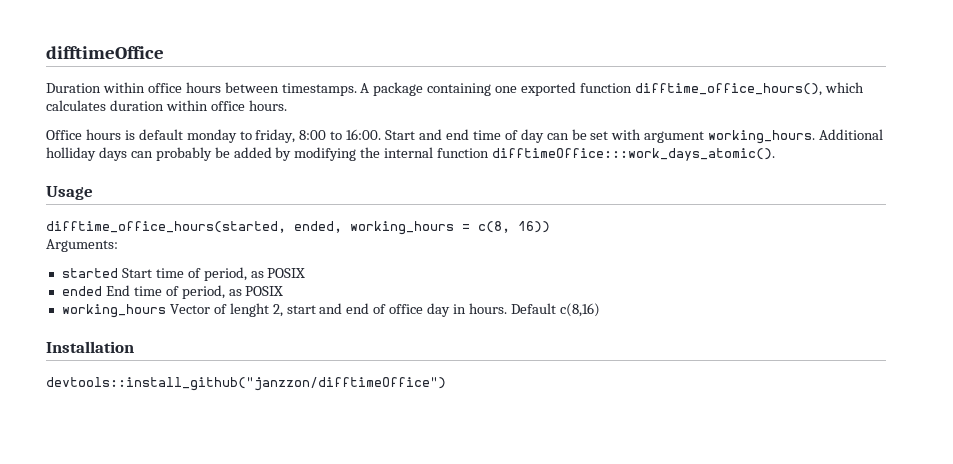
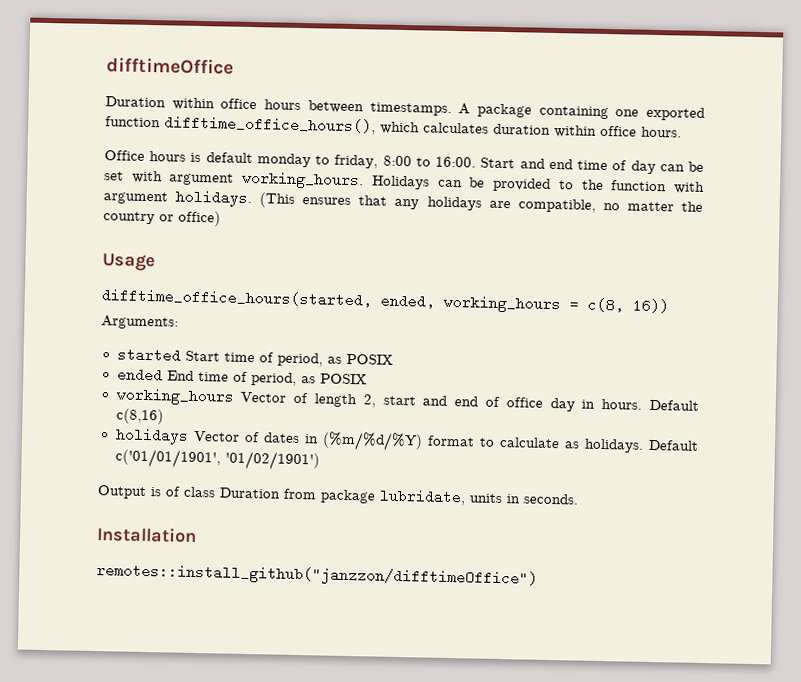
[819,129,884,140] [46,147,776,161] Additional holliday days can probably be added by modifying the internal function difftimeOffice:::work_days_atomic(). -> [371,175,706,194] [103,189,703,213] [103,210,221,227] Holidays can be provided to the function with argument holidays. (This ensures that any holidays are compatible, no matter the country or office)
[229,303,269,317] lenght -> [313,393,357,408] length
(600, 310) none -> [114,427,699,453] [114,448,320,471] [97,485,579,506] // holidays Vector of dates in (%m/%d/%Y) format to calculate as holidays. Default c('01/01/1901', '01/02/1901') // Output is of class Duration from package lubridate, units in seconds.
[46,377,446,391] devtools::install_github("janzzon/difftimeOffice") -> [96,563,538,588] remotes::install_github("janzzon/difftimeOffice")

